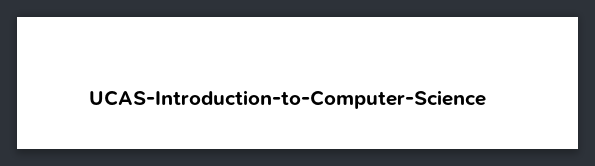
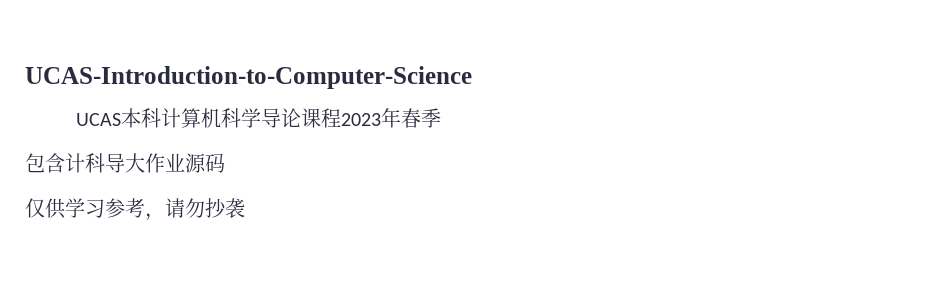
(486, 99) none -> [76,108,442,128] [25,153,225,173] [25,198,245,221] // UCAS本科计算机科学导论课程2023年春季 // 包含计科导大作业源码 // 仅供学习参考，请勿抄袭

